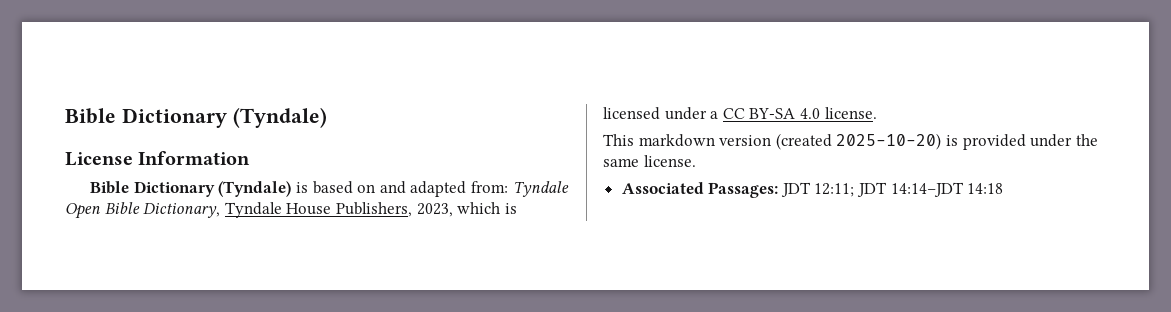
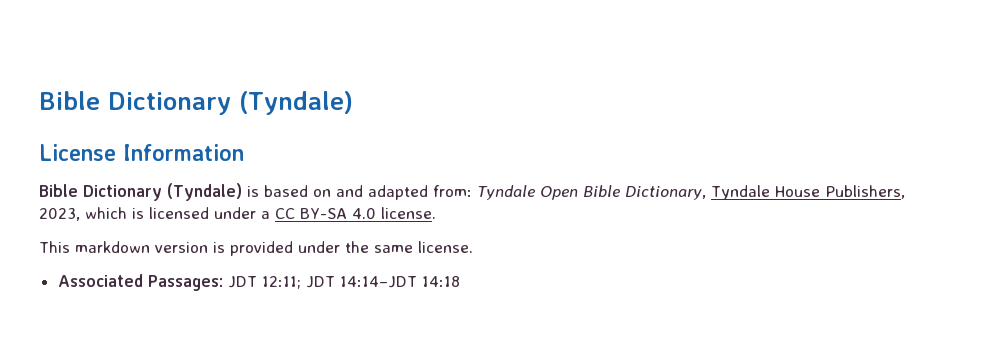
[775,133,942,150] (created 2025-10-20) -> (208, 247) none

